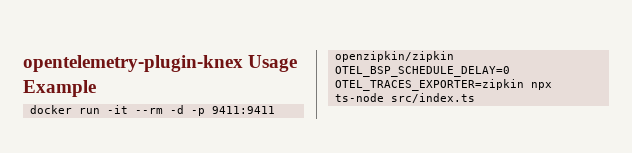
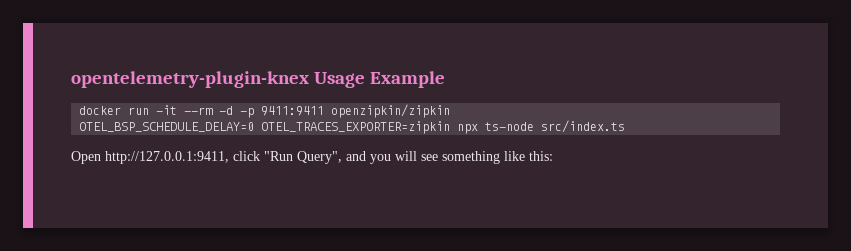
(475, 98) none -> [71,151,553,164] // Open http://127.0.0.1:9411, click "Run Query", and you will see something like this:

